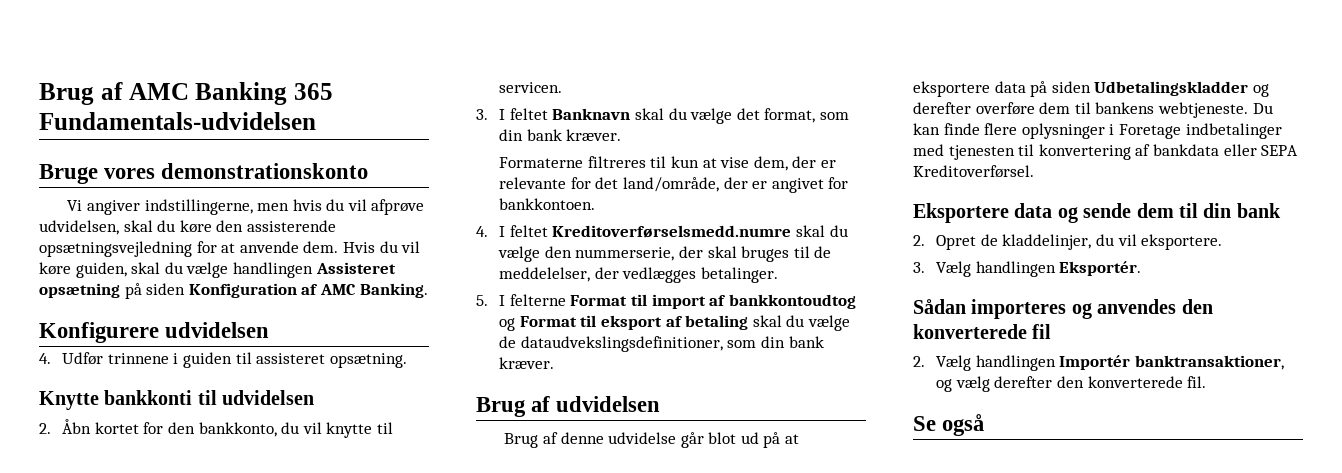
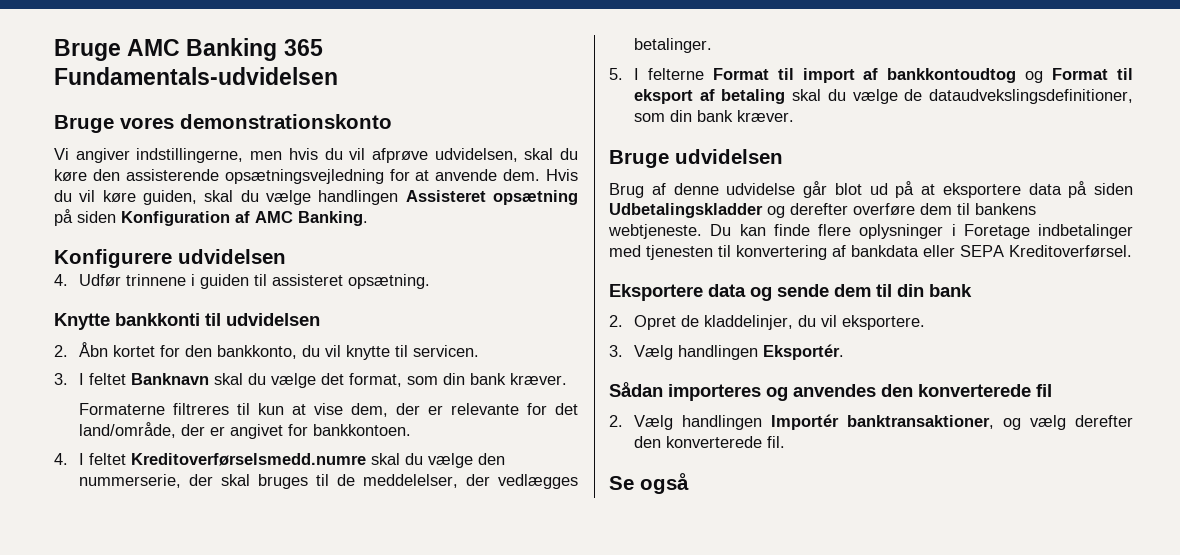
[39,82,123,105] Brug af -> [54,39,121,61] Bruge
[476,396,551,417] Brug af -> [609,150,669,168] Bruge

